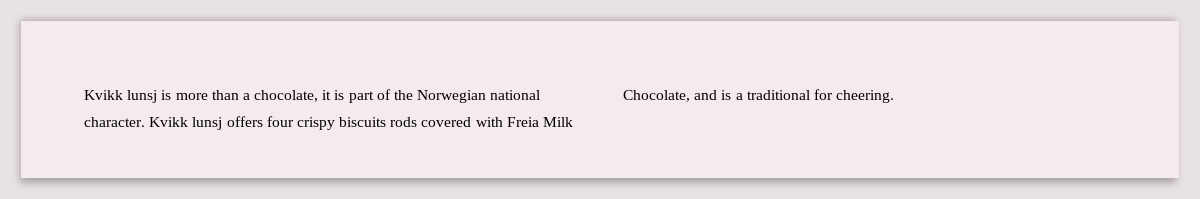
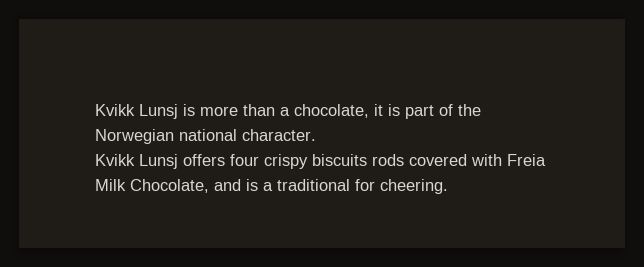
[84,90,158,103] Kvikk lunsj -> [95,104,178,119] Kvikk Lunsj
[149,117,223,130] Kvikk lunsj -> [95,154,178,169] // Kvikk Lunsj

